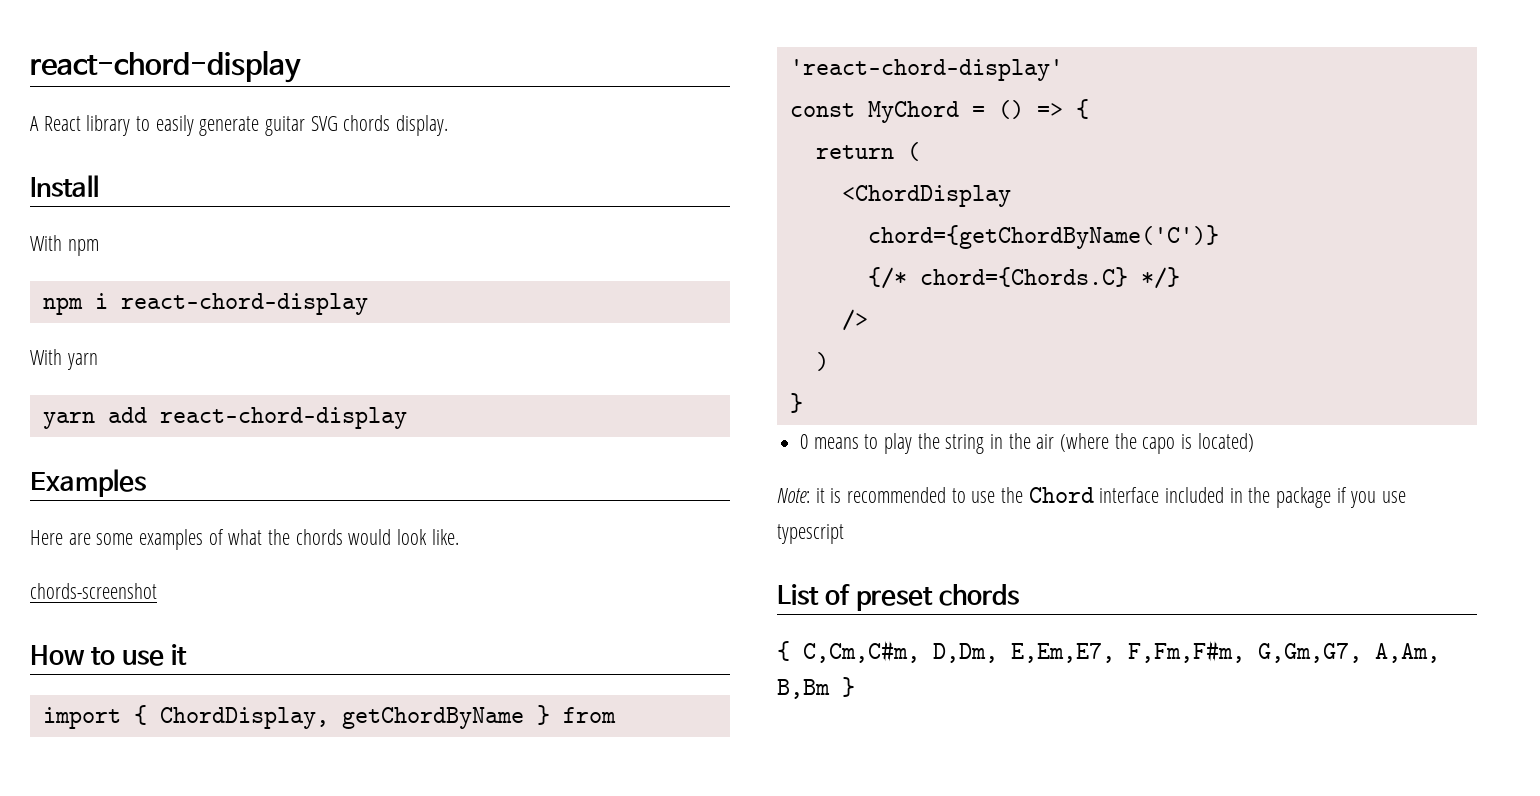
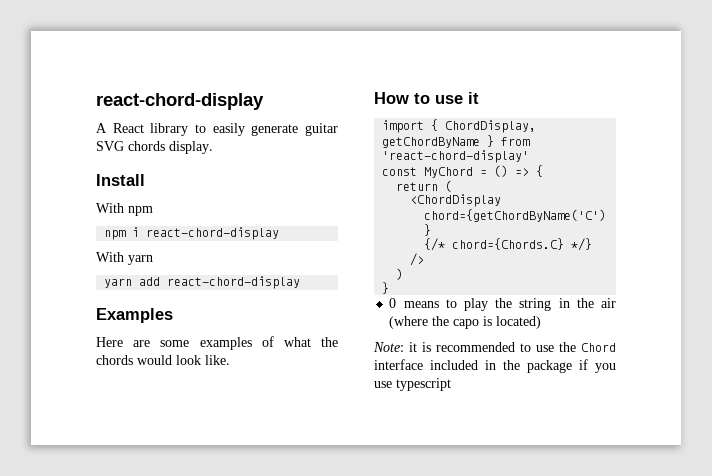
[30,583,157,599] // chords-screenshot -> (230, 360) none
[777,584,1020,611] [777,640,1440,663] [777,677,855,699] // List of preset chords // { C,Cm,C#m, D,Dm, E,Em,E7, F,Fm,F#m, G,Gm,G7, A,Am, B,Bm } -> (451, 384) none

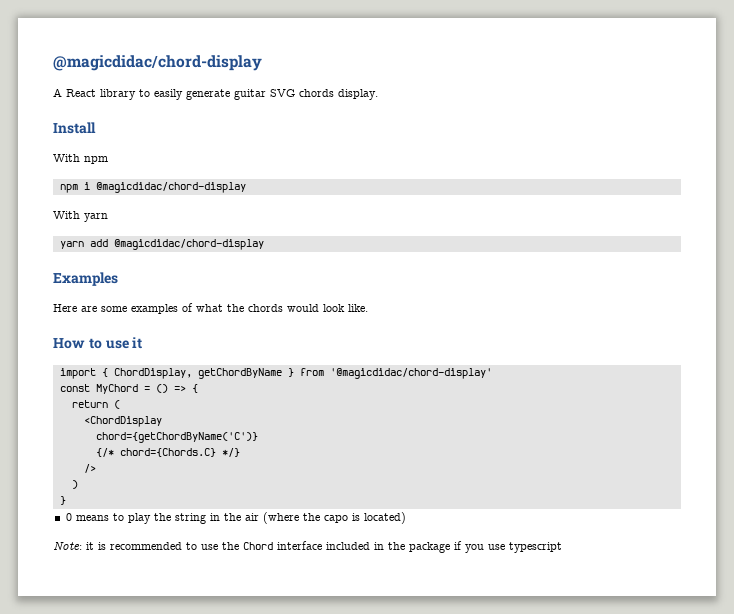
[96,93,264,110] react-chord-display -> [53,55,262,71] @magicdidac/chord-display
[146,227,280,240] react-chord-display -> [95,182,246,193] @magicdidac/chord-display
[167,276,301,289] react-chord-display -> [113,239,264,250] @magicdidac/chord-display
[382,150,530,163] 'react-chord-display' -> [329,368,492,379] '@magicdidac/chord-display'

